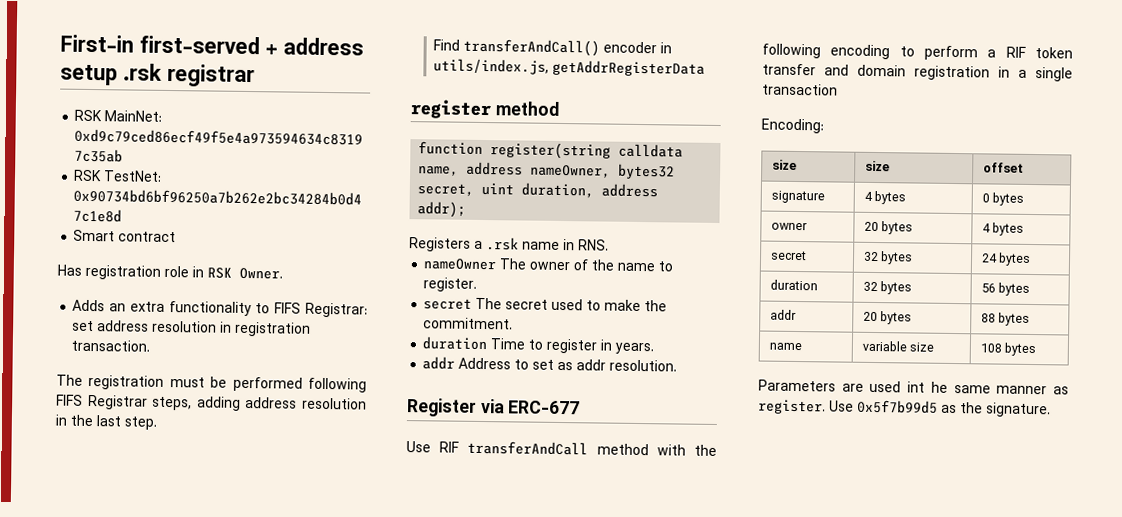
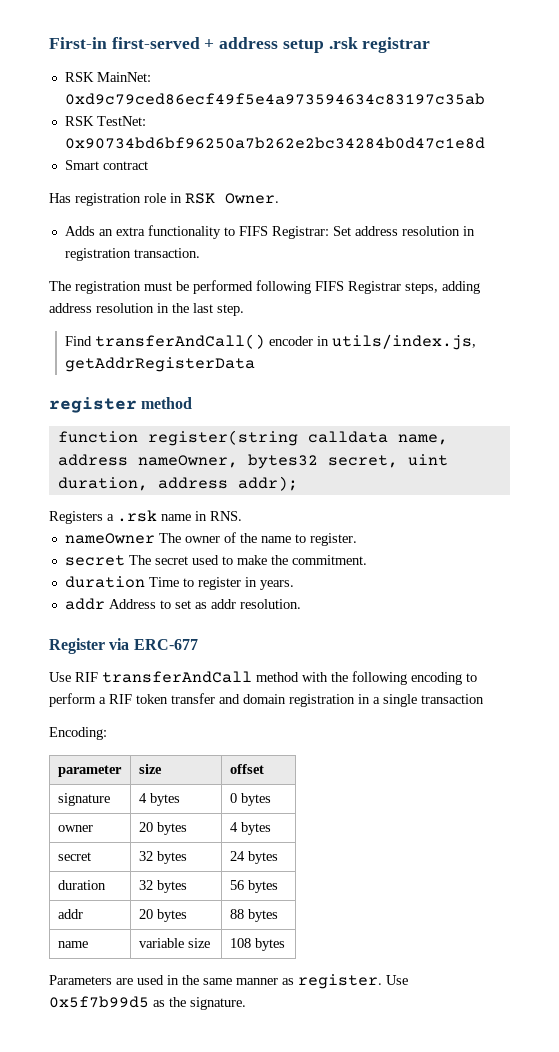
[72,320,95,332] set -> [332,226,351,236] Set
[772,159,798,171] size -> [57,765,122,777] parameter
[907,381,948,393] int he -> [167,975,199,985] in the

